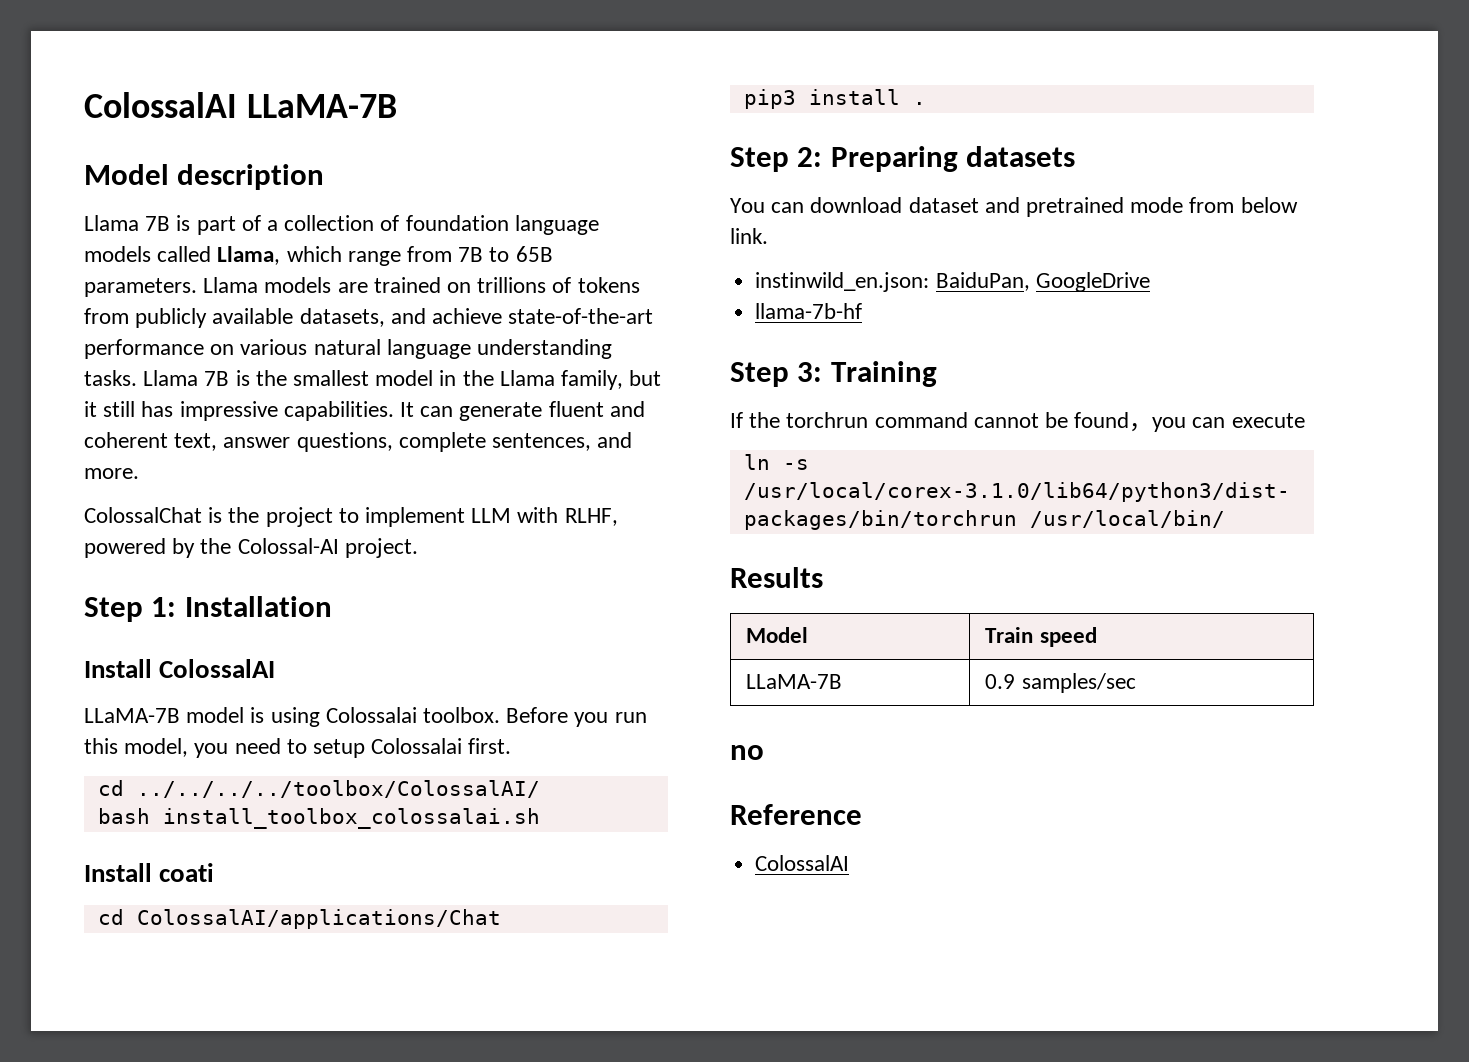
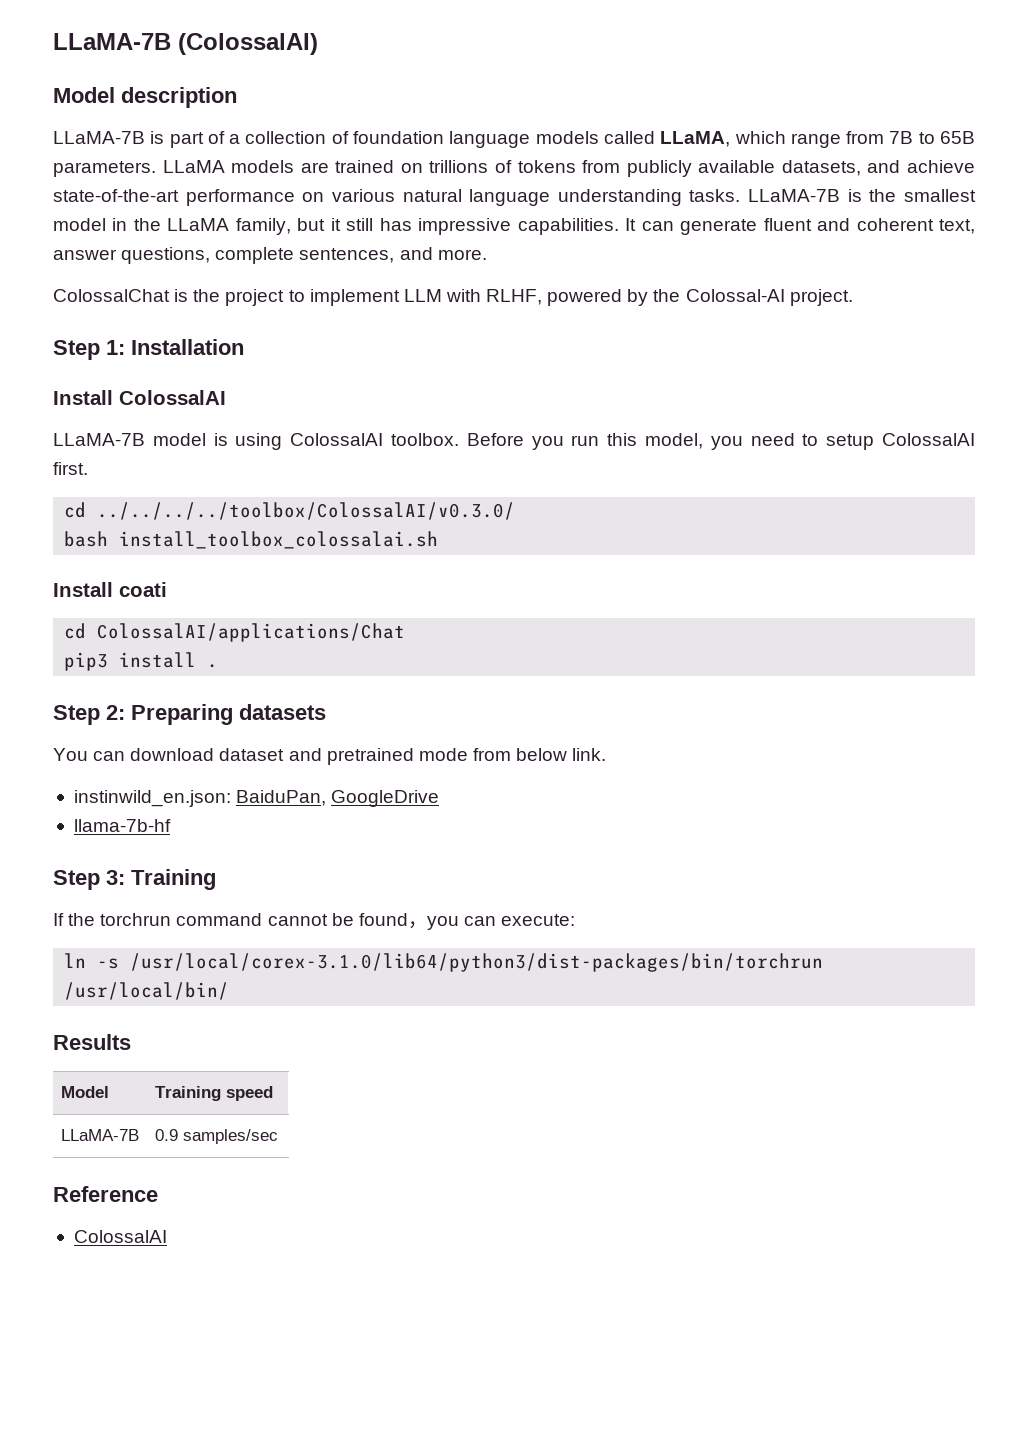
[84,92,397,118] ColossalAI LLaMA-7B -> [53,33,318,55] LLaMA-7B (ColossalAI)
[84,215,171,231] Llama 7B -> [53,131,145,144] LLaMA-7B
[217,246,281,265] Llama, -> [660,131,731,147] LLaMA,
[203,277,259,293] Llama -> [162,160,225,173] LLaMA
[143,370,230,386] Llama 7B -> [748,189,841,202] LLaMA-7B
[499,370,555,386] Llama -> [167,218,230,231] LLaMA
[325,707,417,723] Colossalai -> [290,433,384,446] ColossalAI
[371,738,463,754] Colossalai -> [881,433,975,446] ColossalAI
[136,780,540,798] ../../../../toolbox/ColossalAI/ -> [97,502,516,520] ../../../../toolbox/ColossalAI/v0.3.0/
[1231,413,1305,428] execute -> [501,914,576,926] execute:
[985,627,1034,643] Train -> [154,1086,221,1101] Training
[730,745,764,760] // no -> (278, 1136) none

